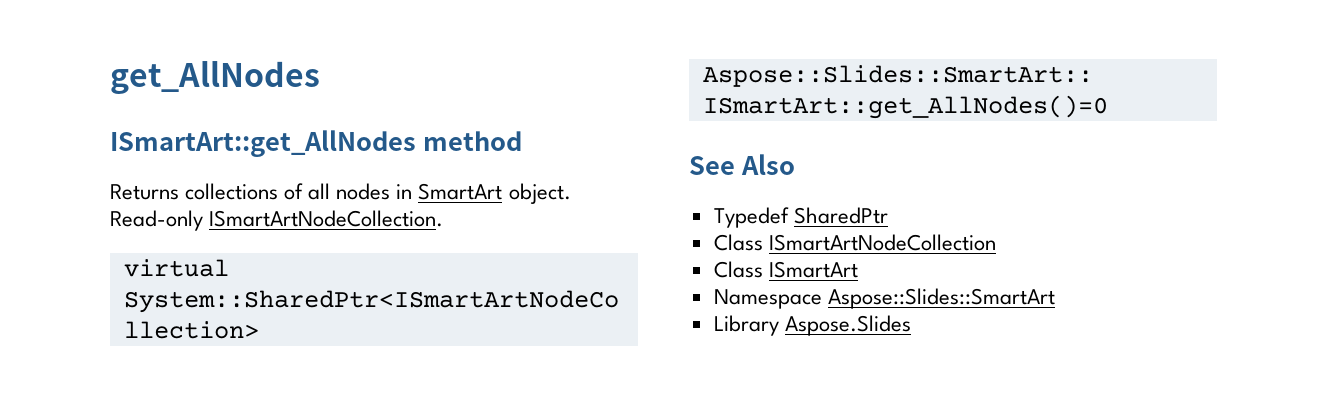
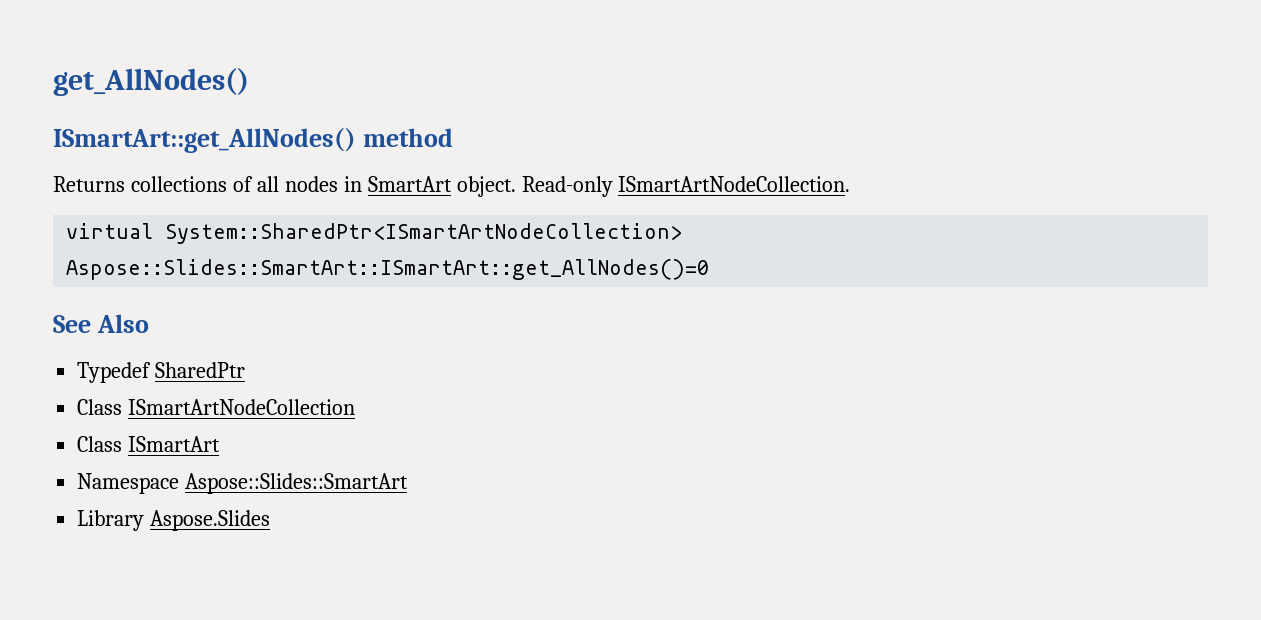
[110,61,320,95] [110,130,416,157] get_AllNodes // ISmartArt::get_AllNodes -> [53,68,249,96] [53,128,356,153] get_AllNodes() // ISmartArt::get_AllNodes()

